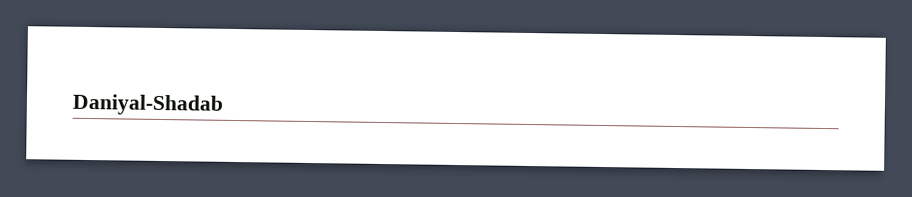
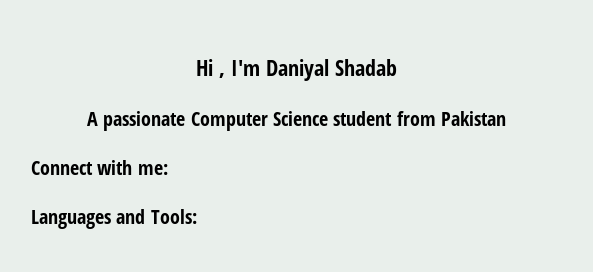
[72,93,224,116] Daniyal-Shadab -> [196,59,397,81] [87,111,506,131] [31,160,168,175] [31,209,197,229] Hi , I'm Daniyal Shadab // A passionate Computer Science student from Pakistan // Connect with me: // Languages and Tools:

